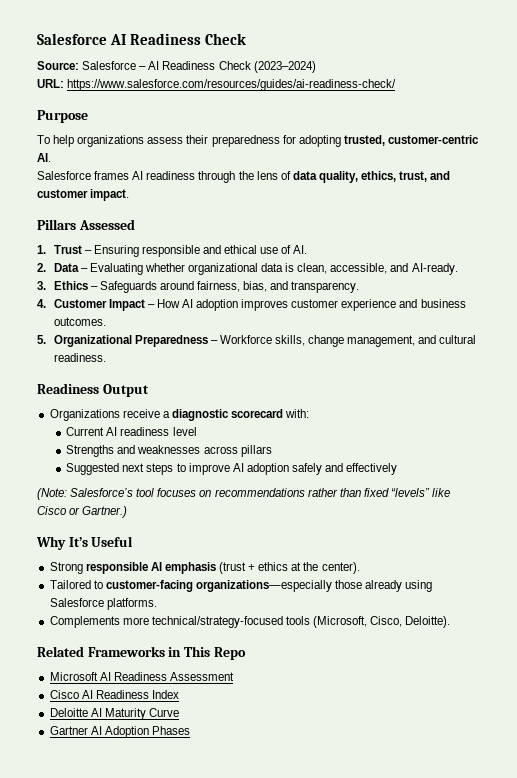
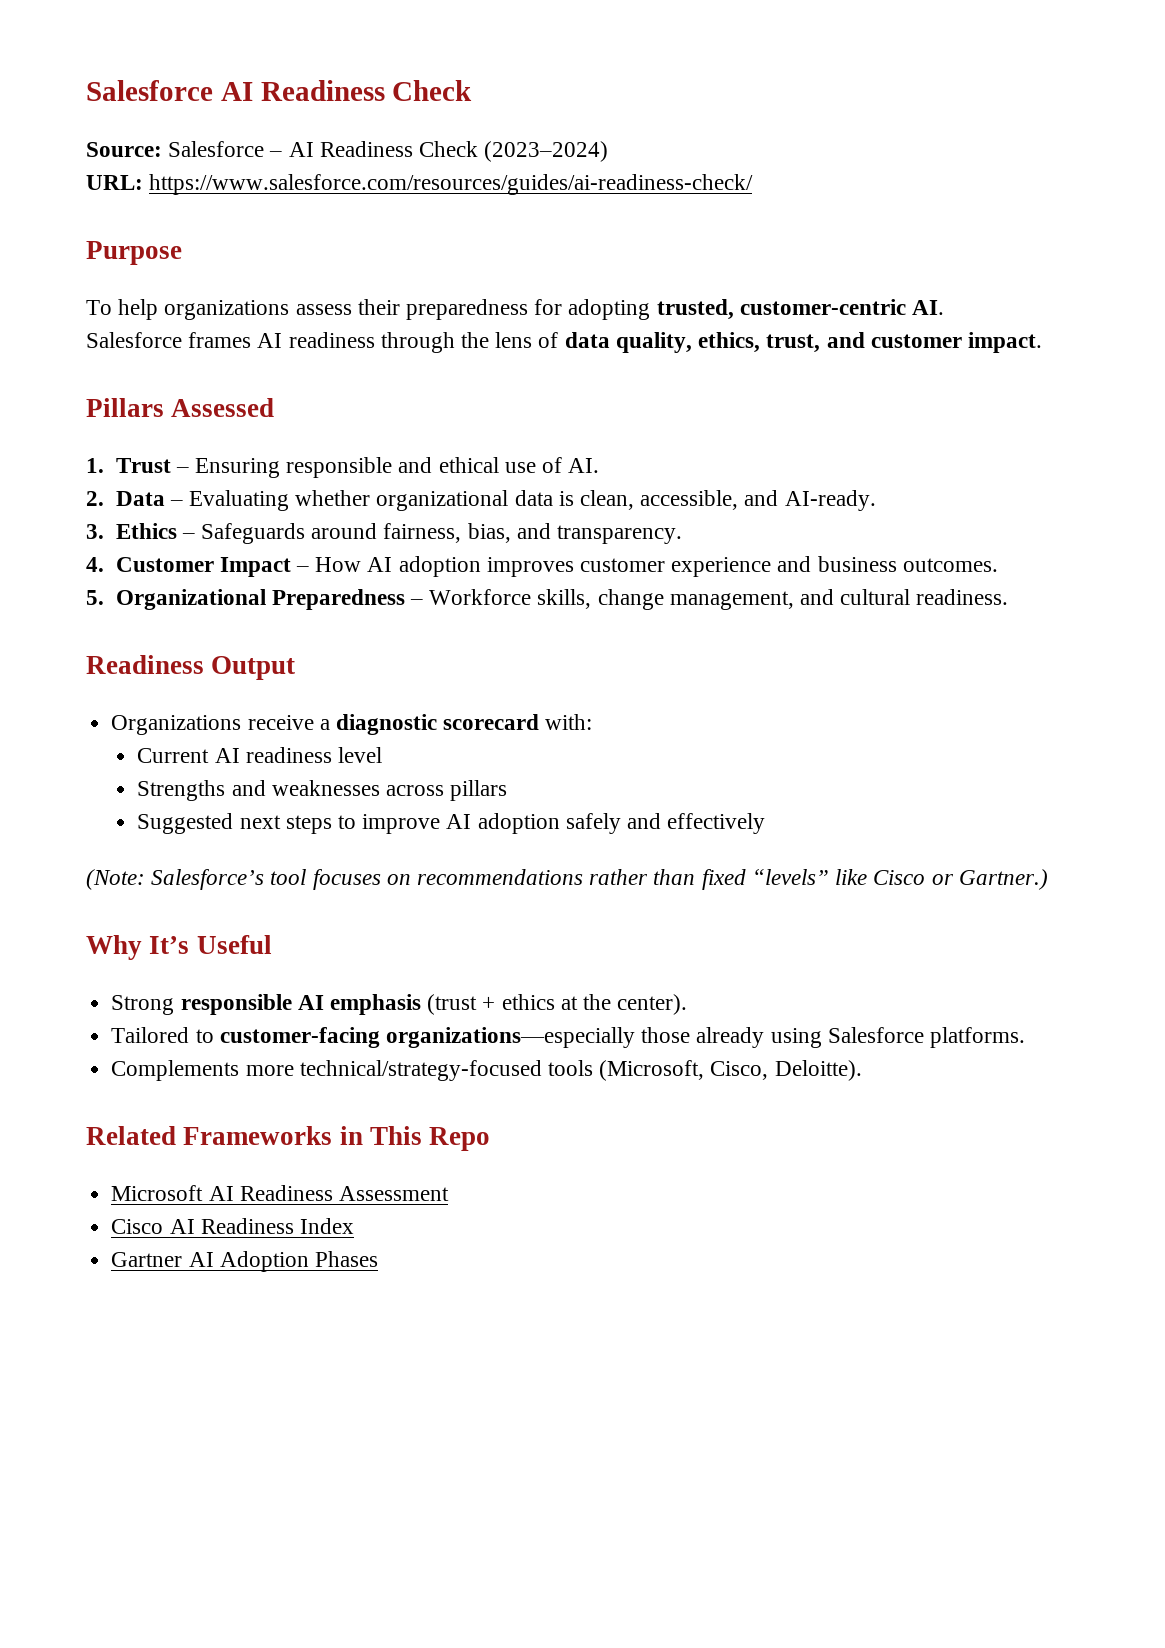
[49,708,179,720] // Deloitte AI Maturity Curve -> (354, 1226) none

